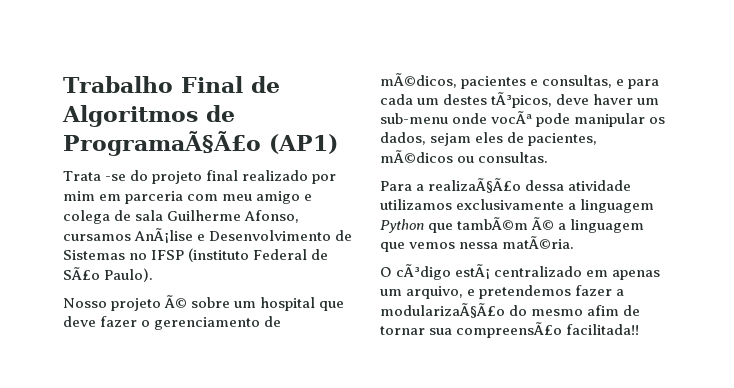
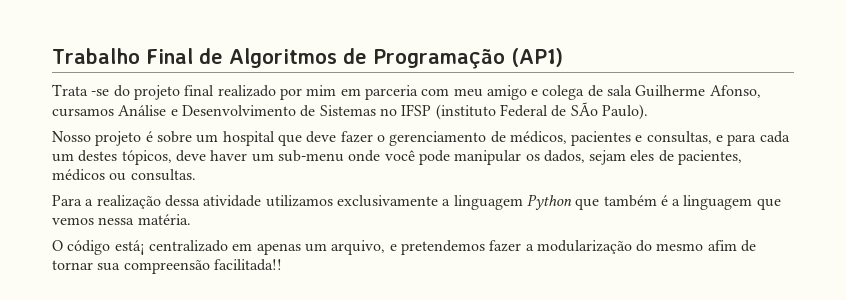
[63,131,261,156] ProgramaÃ§Ã£o -> [372,48,505,69] Programação
[134,228,194,243] AnÃ¡lise -> [118,105,167,116] Análise
[63,267,100,280] SÃ£o -> [570,102,598,116] SÃo
[164,295,188,308] Ã© -> [145,131,153,142] é
[380,73,457,88] mÃ©dicos, -> [509,131,567,144] médicos,
[491,92,553,108] tÃ³picos, -> [121,150,172,165] tópicos,
[491,111,533,124] vocÃª -> [384,150,415,161] você
[380,150,453,163] mÃ©dicos -> [52,169,105,181] médicos
[428,178,522,193] realizaÃ§Ã£o -> [96,195,161,209] realização
[457,217,555,230] tambÃ©m Ã© -> [603,195,668,207] também é
[502,236,575,249] matÃ©ria. -> [137,214,191,225] matéria.
[396,264,491,280] cÃ³digo estÃ¡ -> [67,240,145,255] código está¡
[380,303,505,318] modularizaÃ§Ã£o -> [536,240,632,254] modularização
[456,322,563,338] compreensÃ£o -> [123,260,210,274] compreensão

